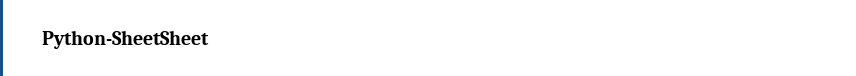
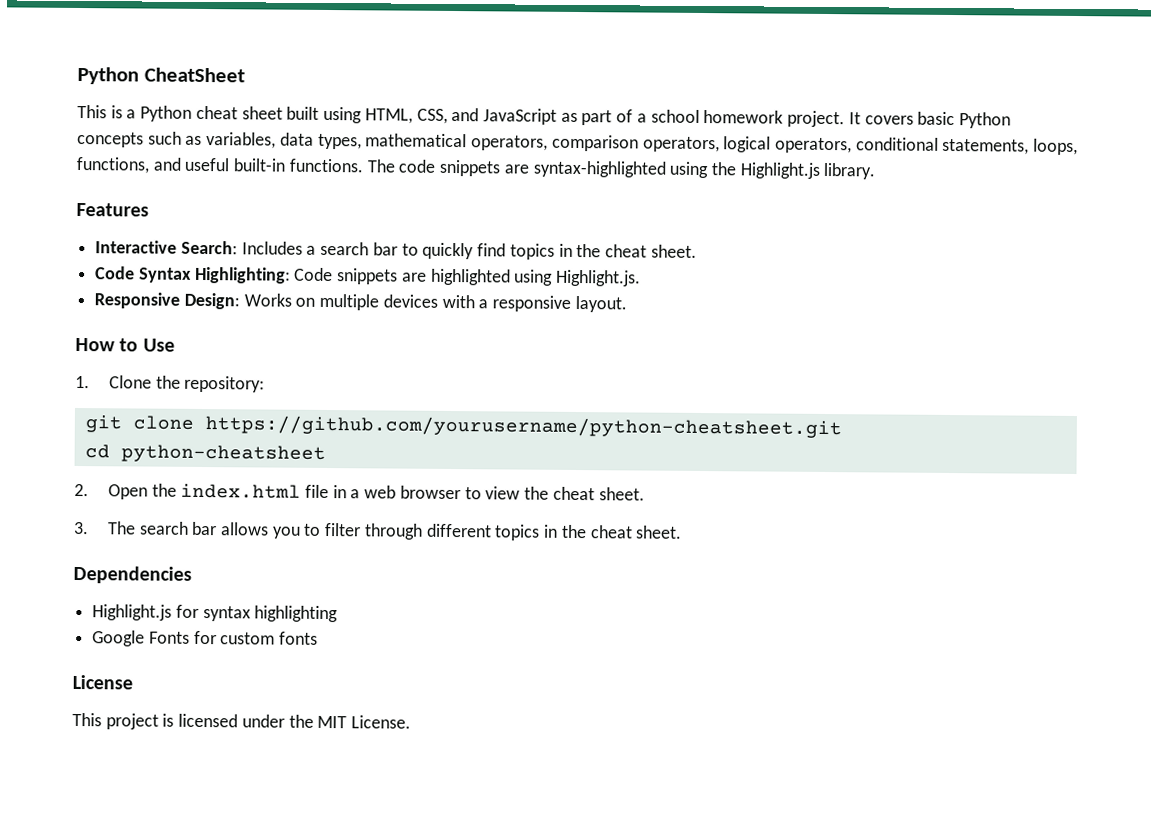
[42,30,209,49] Python-SheetSheet -> [77,66,245,85] [77,104,1011,129] [77,131,1079,156] [76,156,876,180] [76,202,149,217] [95,240,697,260] [95,266,642,287] [94,292,627,313] [75,337,175,352] [75,375,266,393] [84,415,842,439] [84,444,326,463] [74,483,645,501] [73,521,683,541] [73,565,192,584] [92,604,339,623] [92,630,319,647] [72,674,133,690] [72,712,412,730] Python CheatSheet // This is a Python cheat sheet built using HTML, CSS, and JavaScript as part of a school homework project. It covers basic Python concepts such as variables, data types, mathematical operators, comparison operators, logical operators, conditional statements, loops, functions, and useful built-in functions. The code snippets are syntax-highlighted using the Highlight.js library. // Features // Interactive Search: Includes a search bar to quickly find topics in the cheat sheet. // Code Syntax Highlighting: Code snippets are highlighted using Highlight.js. // Responsive Design: Works on multiple devices with a responsive layout. // How to Use // 1. Clone the repository: // git clone https://github.com/yourusername/python-cheatsheet.git // cd python-cheatsheet // 2. Open the index.html file in a web browser to view the cheat sheet. // 3. The search bar allows you to filter through different topics in the cheat sheet. // Dependencies // Highlight.js for syntax highlighting // Google Fonts for custom fonts // License // This project is licensed under the MIT License.

